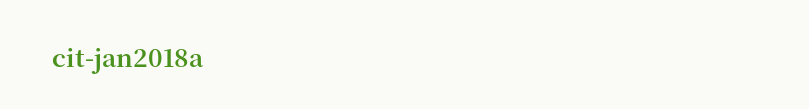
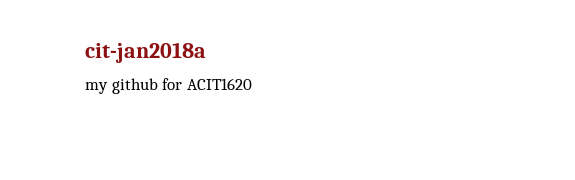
(204, 61) none -> [85,78,252,94] // my github for ACIT1620

